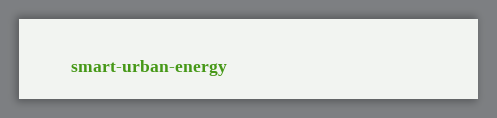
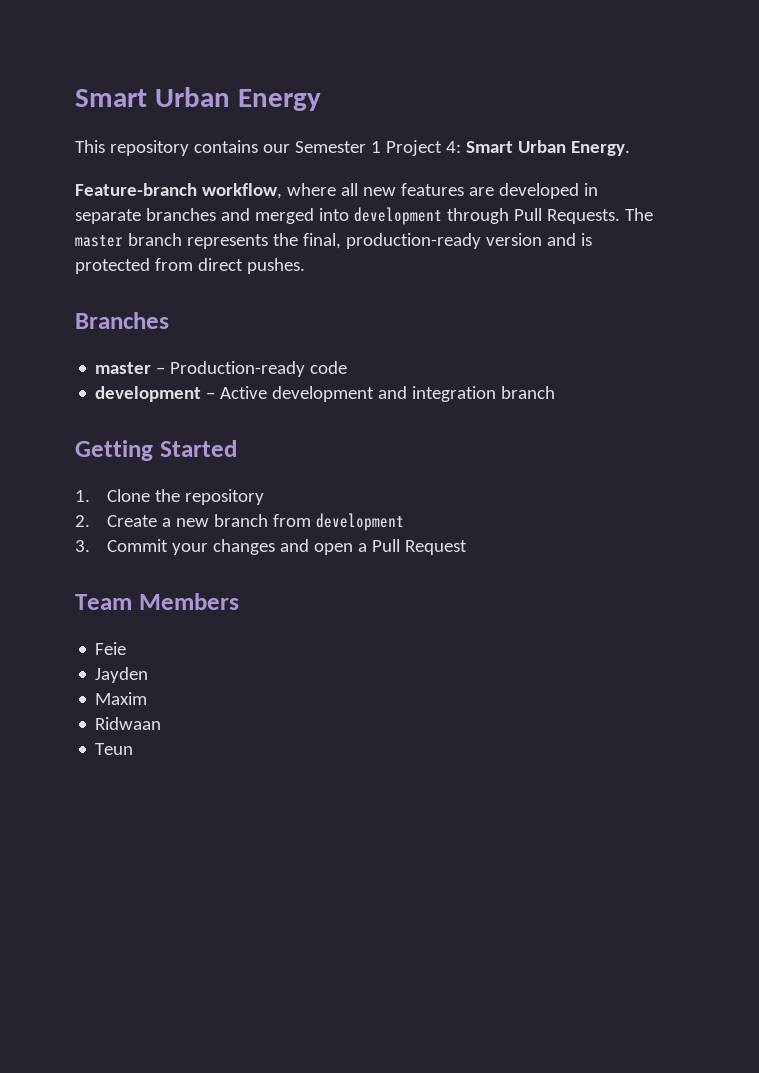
[71,60,227,76] smart-urban-energy -> [75,87,321,111] [75,140,630,156] [75,183,598,199] [75,207,653,225] [75,233,592,249] [75,258,305,274] [75,312,169,329] [95,361,348,377] [95,386,556,402] [75,440,237,461] [75,489,264,505] [75,513,404,531] [75,539,467,555] [75,593,239,610] [95,642,127,655] [95,667,149,683] [95,692,148,705] [95,717,162,730] [95,743,134,755] Smart Urban Energy // This repository contains our Semester 1 Project 4: Smart Urban Energy. // Feature-branch workflow, where all new features are developed in separate branches and merged into development through Pull Requests. The master branch represents the final, production-ready version and is protected from direct pushes. // Branches // master – Production-ready code // development – Active development and integration branch // Getting Started // 1. Clone the repository // 2. Create a new branch from development // 3. Commit your changes and open a Pull Request // Team Members // Feie // Jayden // Maxim // Ridwaan // Teun

